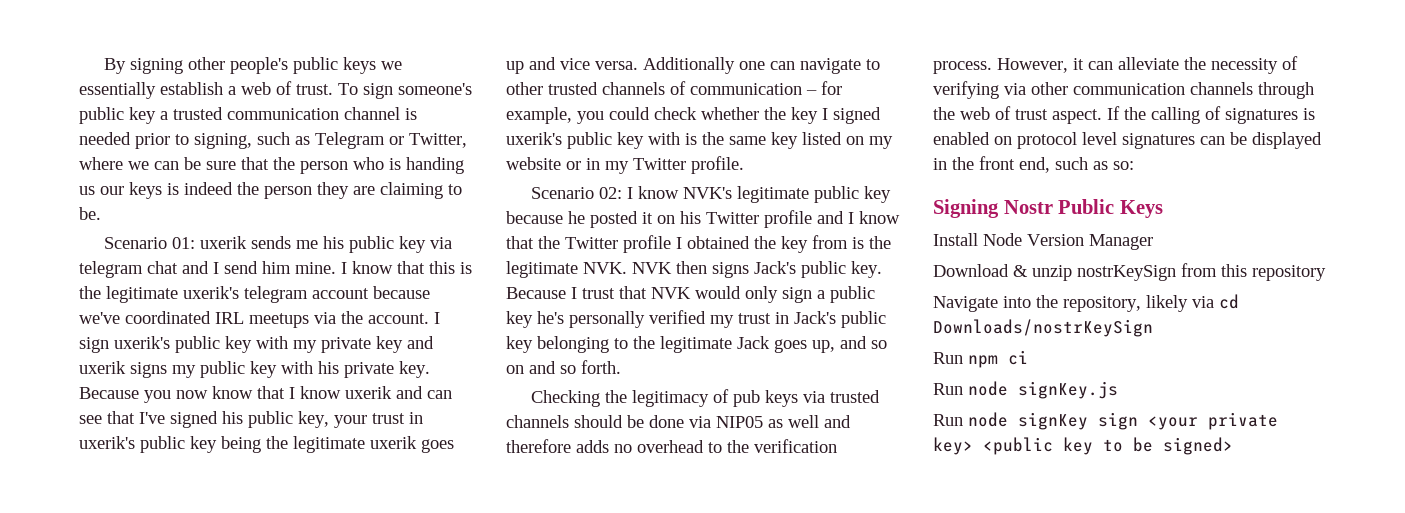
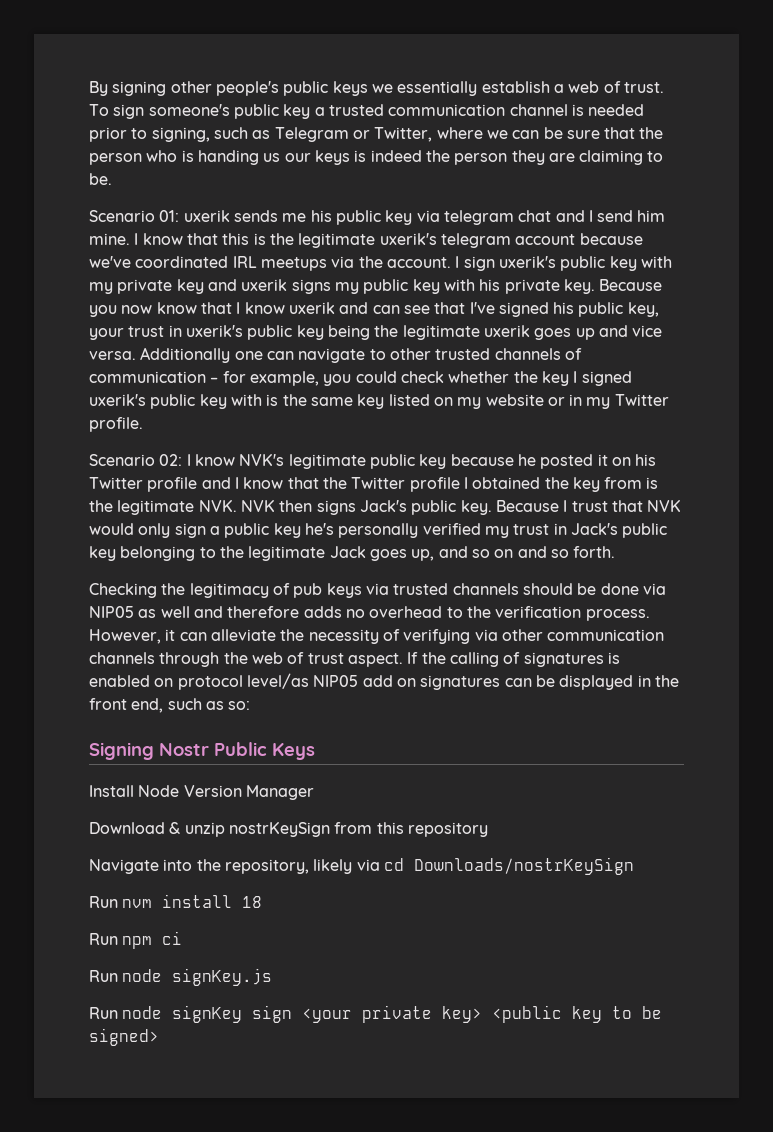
[1082,132,1117,145] level -> [246,673,416,689] level/as NIP05 add on
(1153, 328) none -> [89,894,263,908] // Run nvm install 18

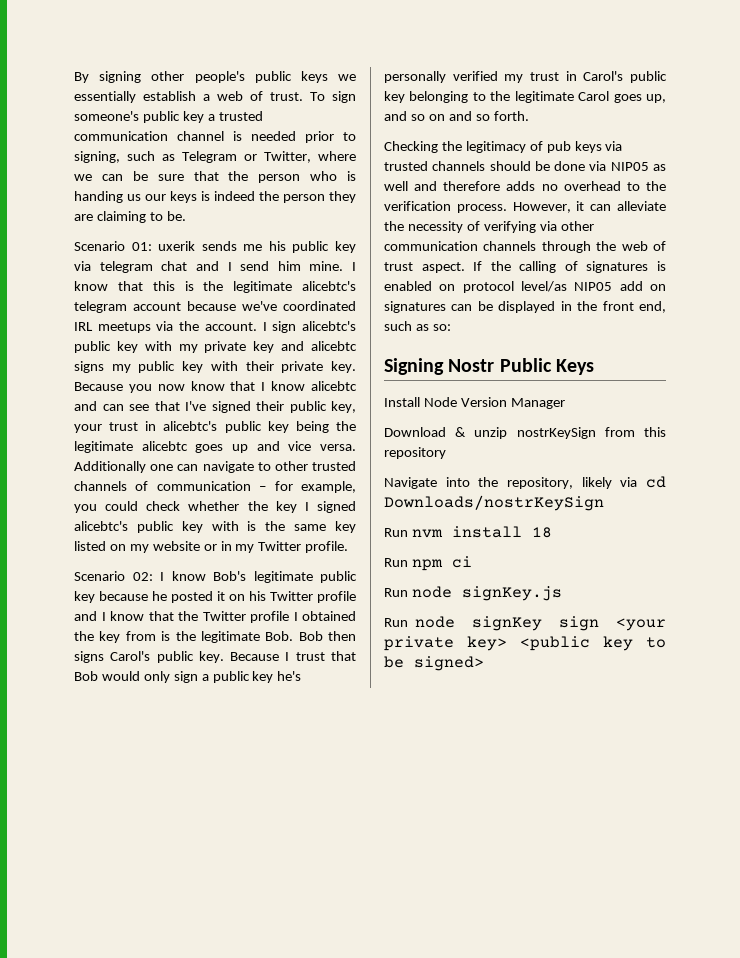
[379,233,437,245] uxerik's -> [302,281,356,291] alicebtc's
[498,256,556,268] uxerik's -> [302,321,357,331] alicebtc's
[241,279,288,291] uxerik -> [311,341,357,351] alicebtc
[479,279,501,291] his -> [245,361,274,371] their
[288,302,335,314] uxerik -> [311,381,357,391] alicebtc
[553,302,575,314] his -> [256,401,284,411] their
[185,325,243,337] uxerik's -> [163,421,218,431] alicebtc's
[483,325,530,337] uxerik -> [141,441,188,451] alicebtc
[89,394,146,406] uxerik's -> [74,521,128,531] alicebtc's
[239,454,285,466] NVK's -> [213,571,246,581] Bob's
[198,500,275,512] NVK. NVK -> [265,631,323,641] Bob. Bob
[359,500,407,512] Jack's -> [110,651,151,661] Carol's
[647,500,682,512] NVK -> [74,671,98,681] Bob
[570,523,618,535] Jack's -> [583,71,624,81] Carol's
[329,546,366,558] Jack -> [578,91,610,101] Carol

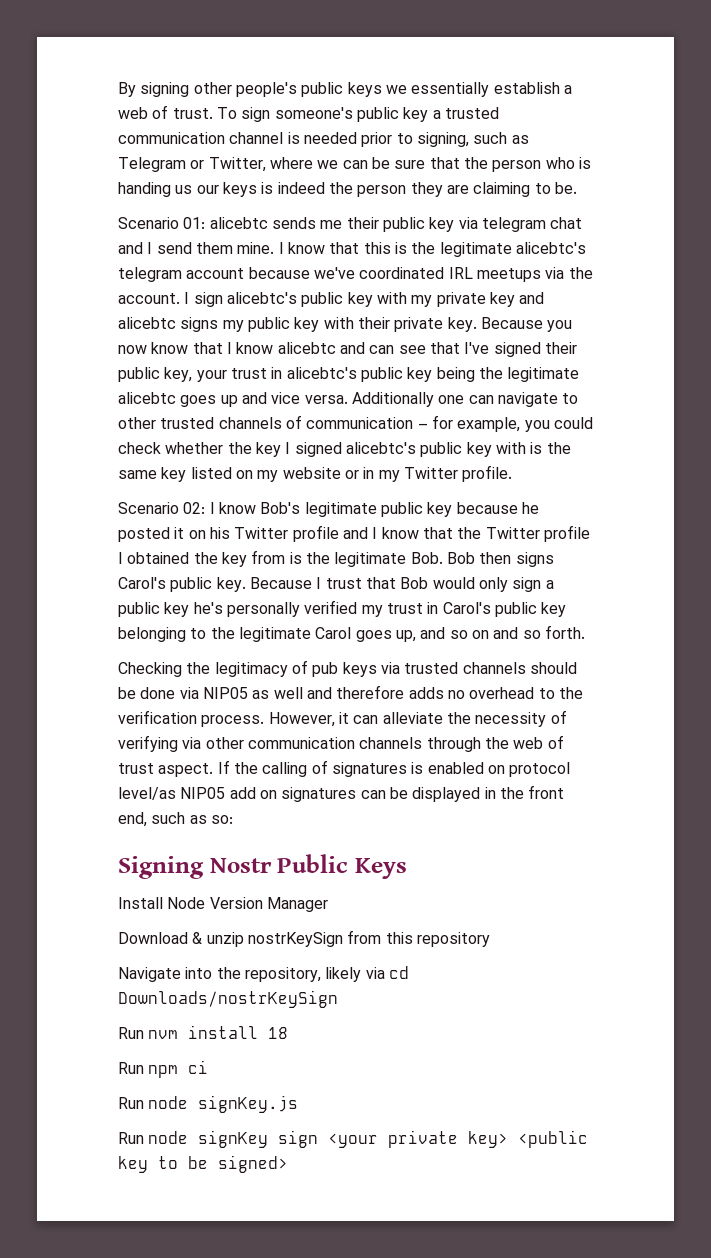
[158,241,196,251] uxerik -> [209,217,268,229] alicebtc
[268,241,286,251] his -> [346,217,379,229] their
[277,261,301,271] him -> [195,242,233,254] them

